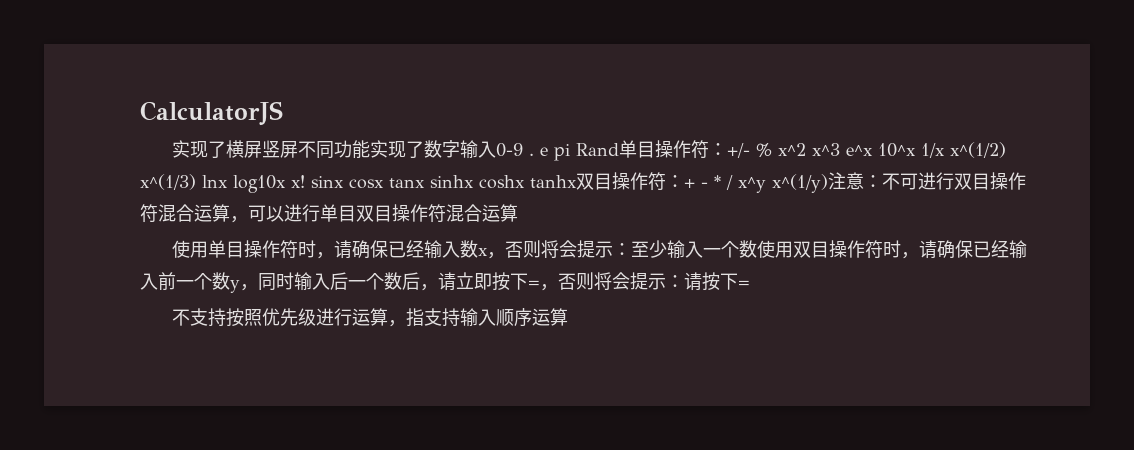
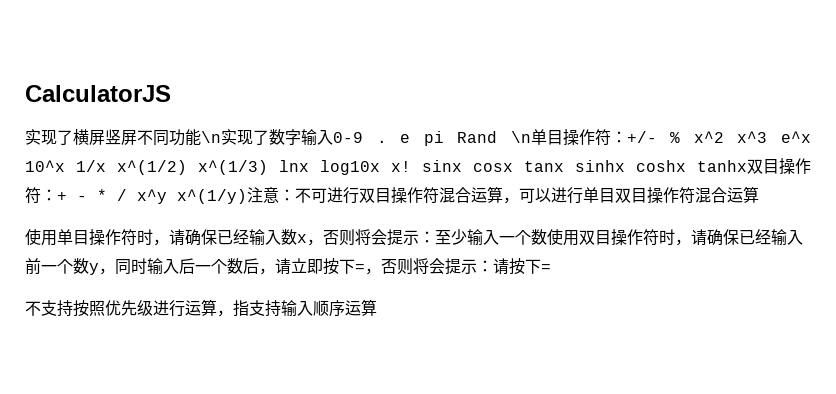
(370, 149) none -> [201,131,221,143] \n
(619, 149) none -> [510,131,531,143] \n

